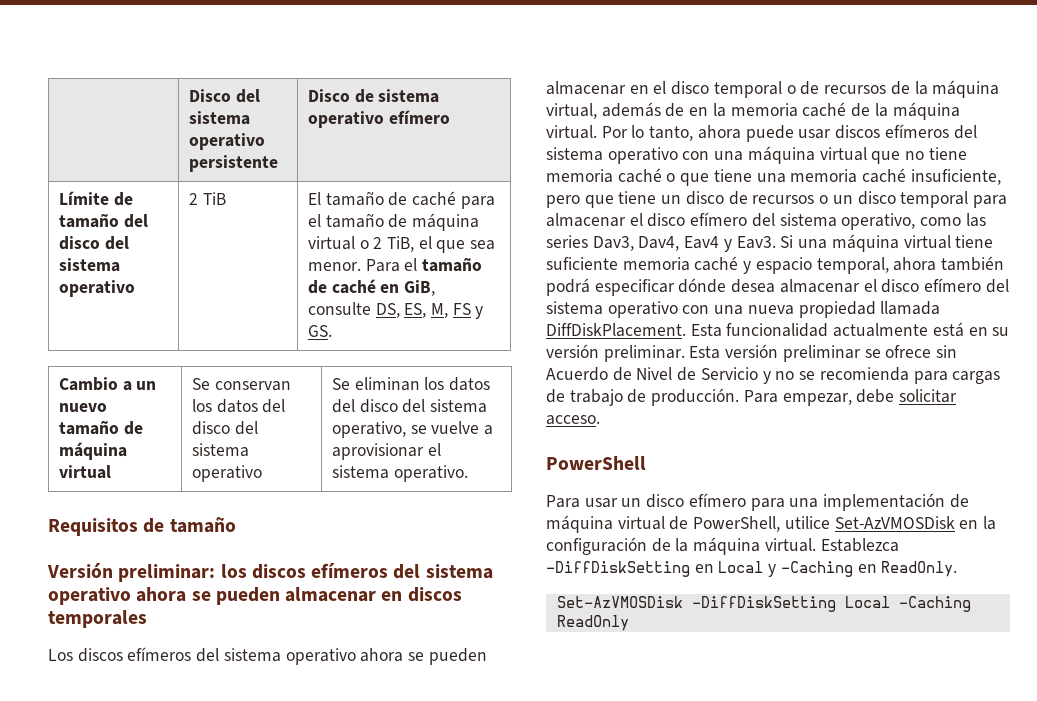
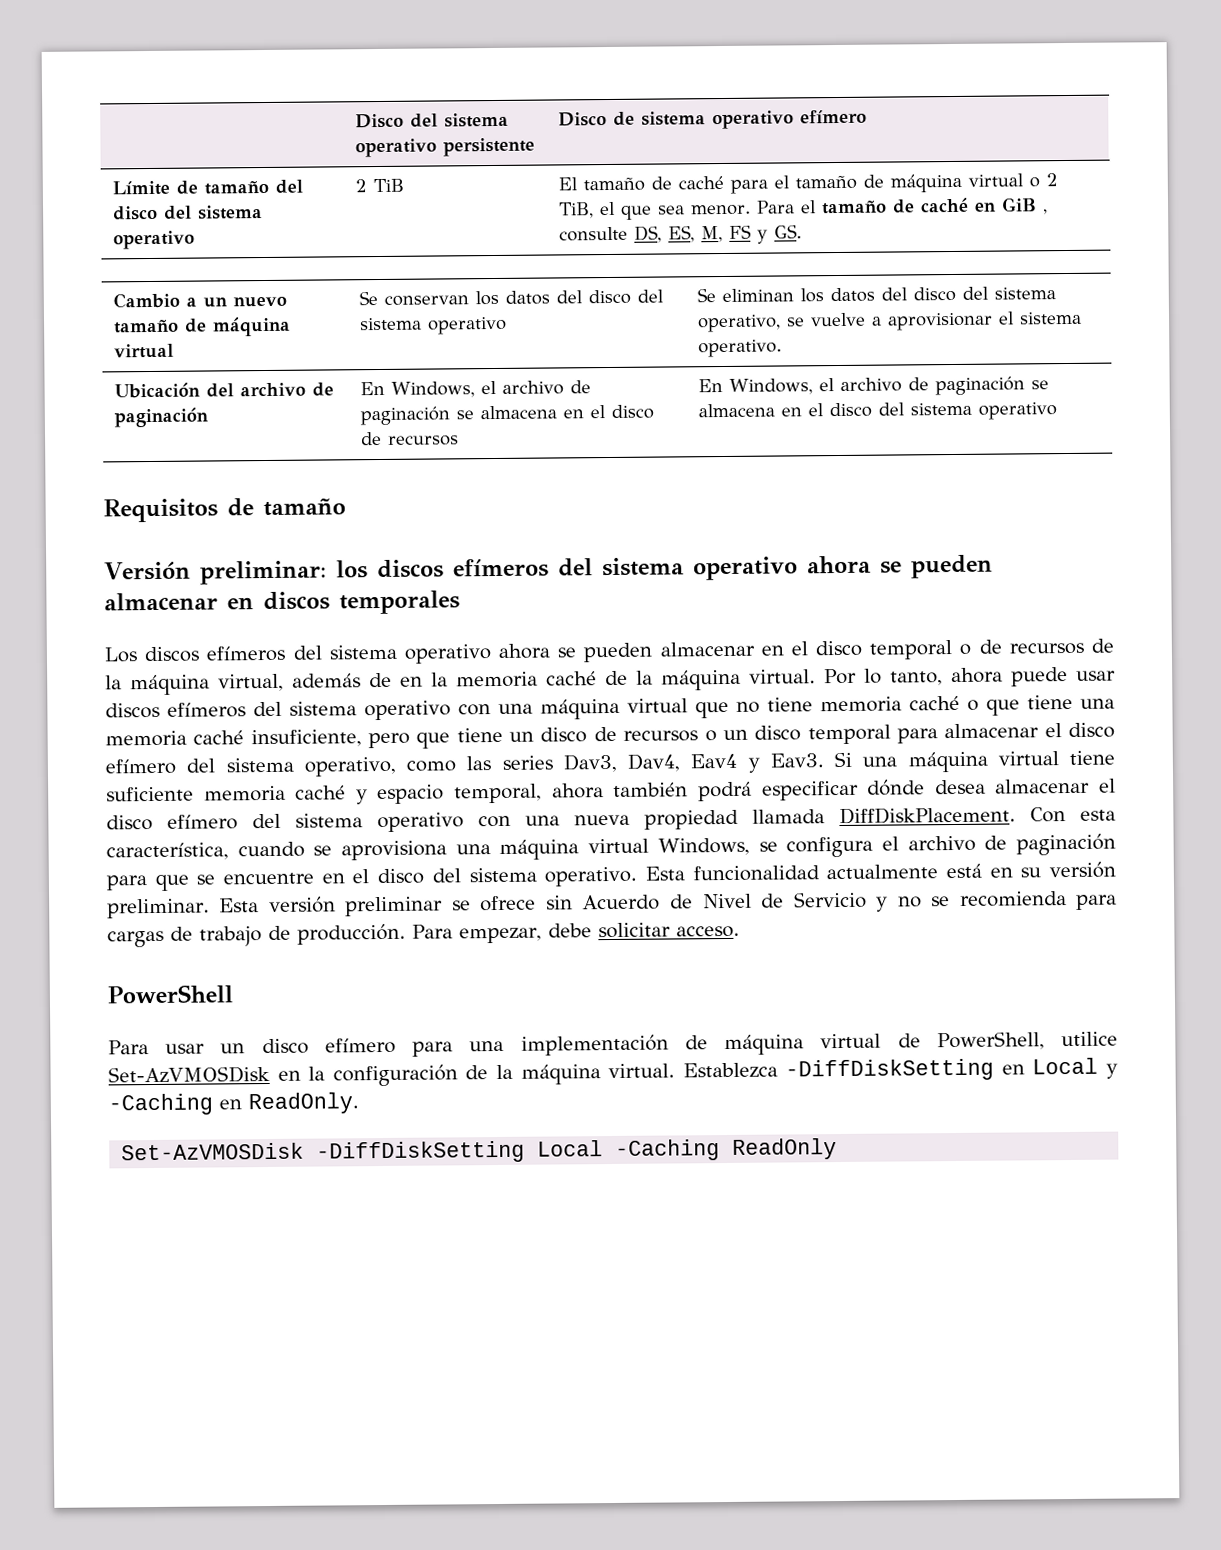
[403,280,435,296] GiB, -> [1001,197,1049,215] GiB ,
(468, 473) none -> [114,382,335,399] [114,407,209,428] [360,380,592,398] [360,404,655,426] [360,431,460,446] [698,376,1050,396] [698,402,1058,420] // Ubicación del archivo de paginación | En Windows, el archivo de paginación se almacena en el disco de recursos | En Windows, el archivo de paginación se almacena en el disco del sistema operativo
(686, 330) none -> [1030,807,1116,823] [106,833,1117,861] [106,866,638,891] Con esta característica, cuando se aprovisiona una máquina virtual Windows, se configura el archivo de paginación para que se encuentre en el disco del sistema operativo.

